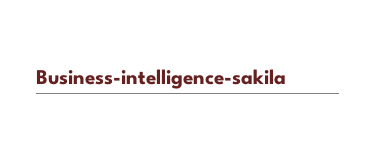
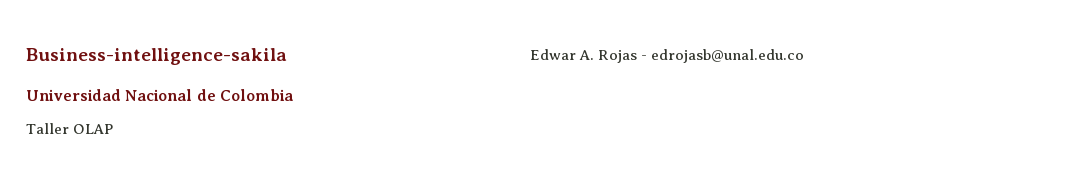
(286, 79) none -> [26,89,294,101] [26,123,114,134] [530,49,805,63] // Universidad Nacional de Colombia // Taller OLAP // Edwar A. Rojas - edrojasb@unal.edu.co

